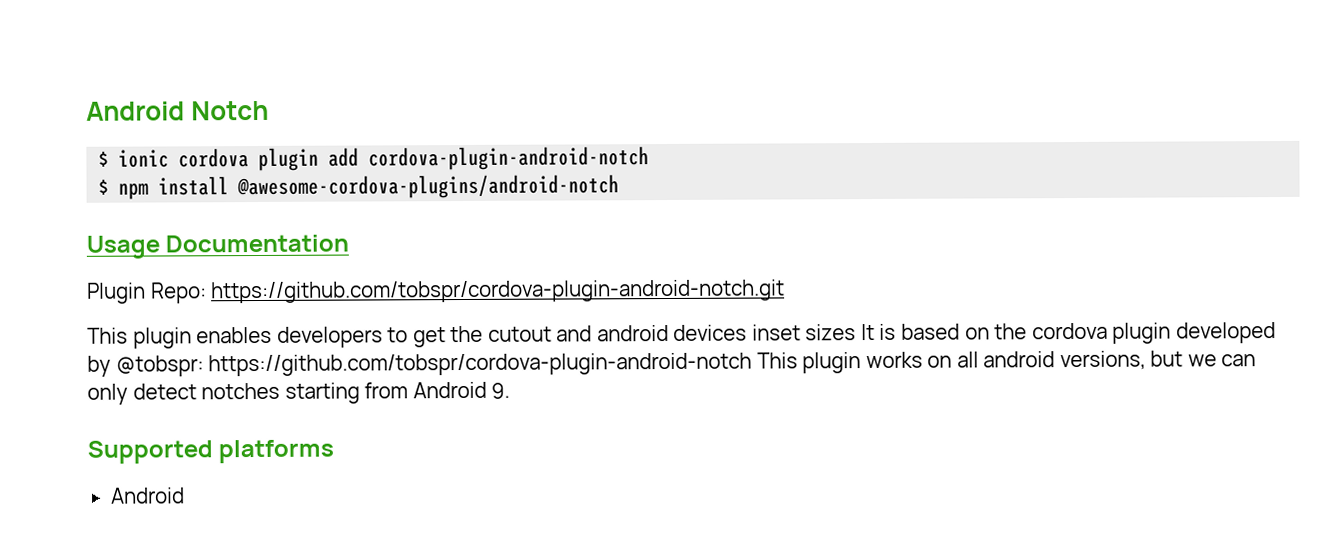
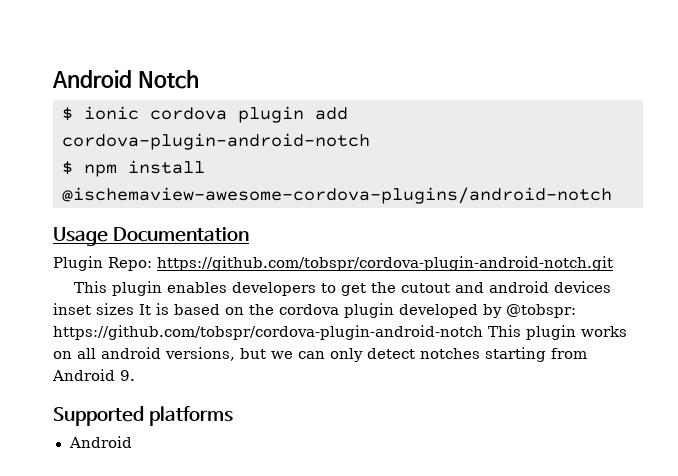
[237,174,620,200] @awesome-cordova-plugins/android-notch -> [62,187,612,204] @ischemaview-awesome-cordova-plugins/android-notch

